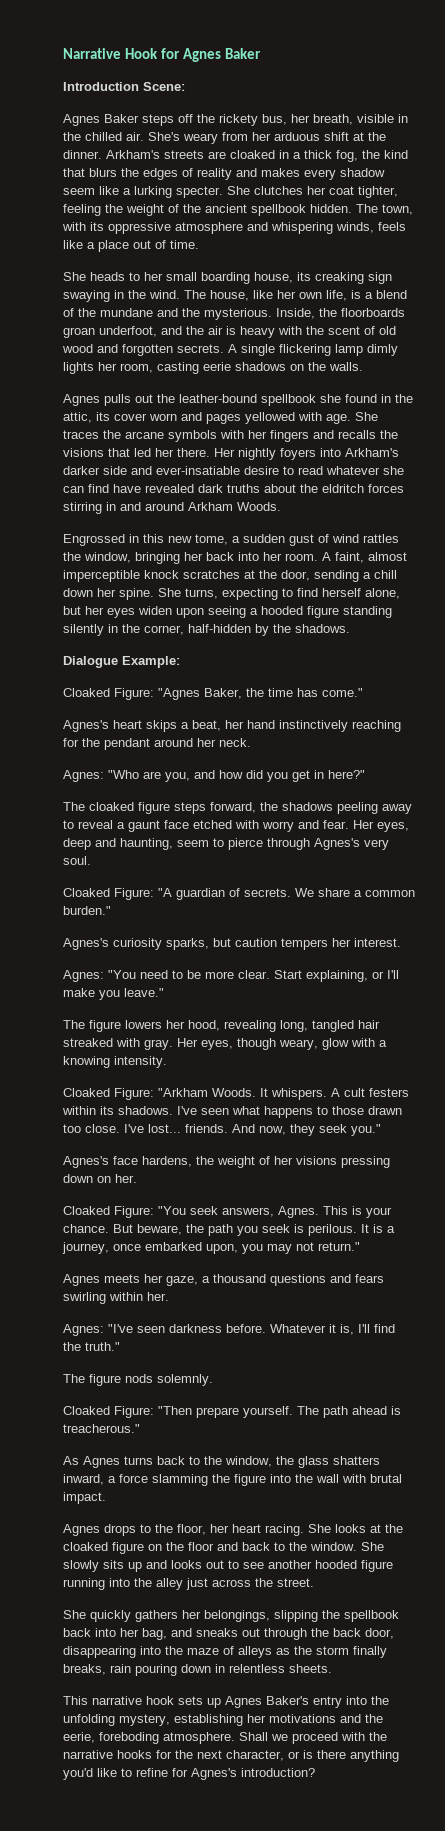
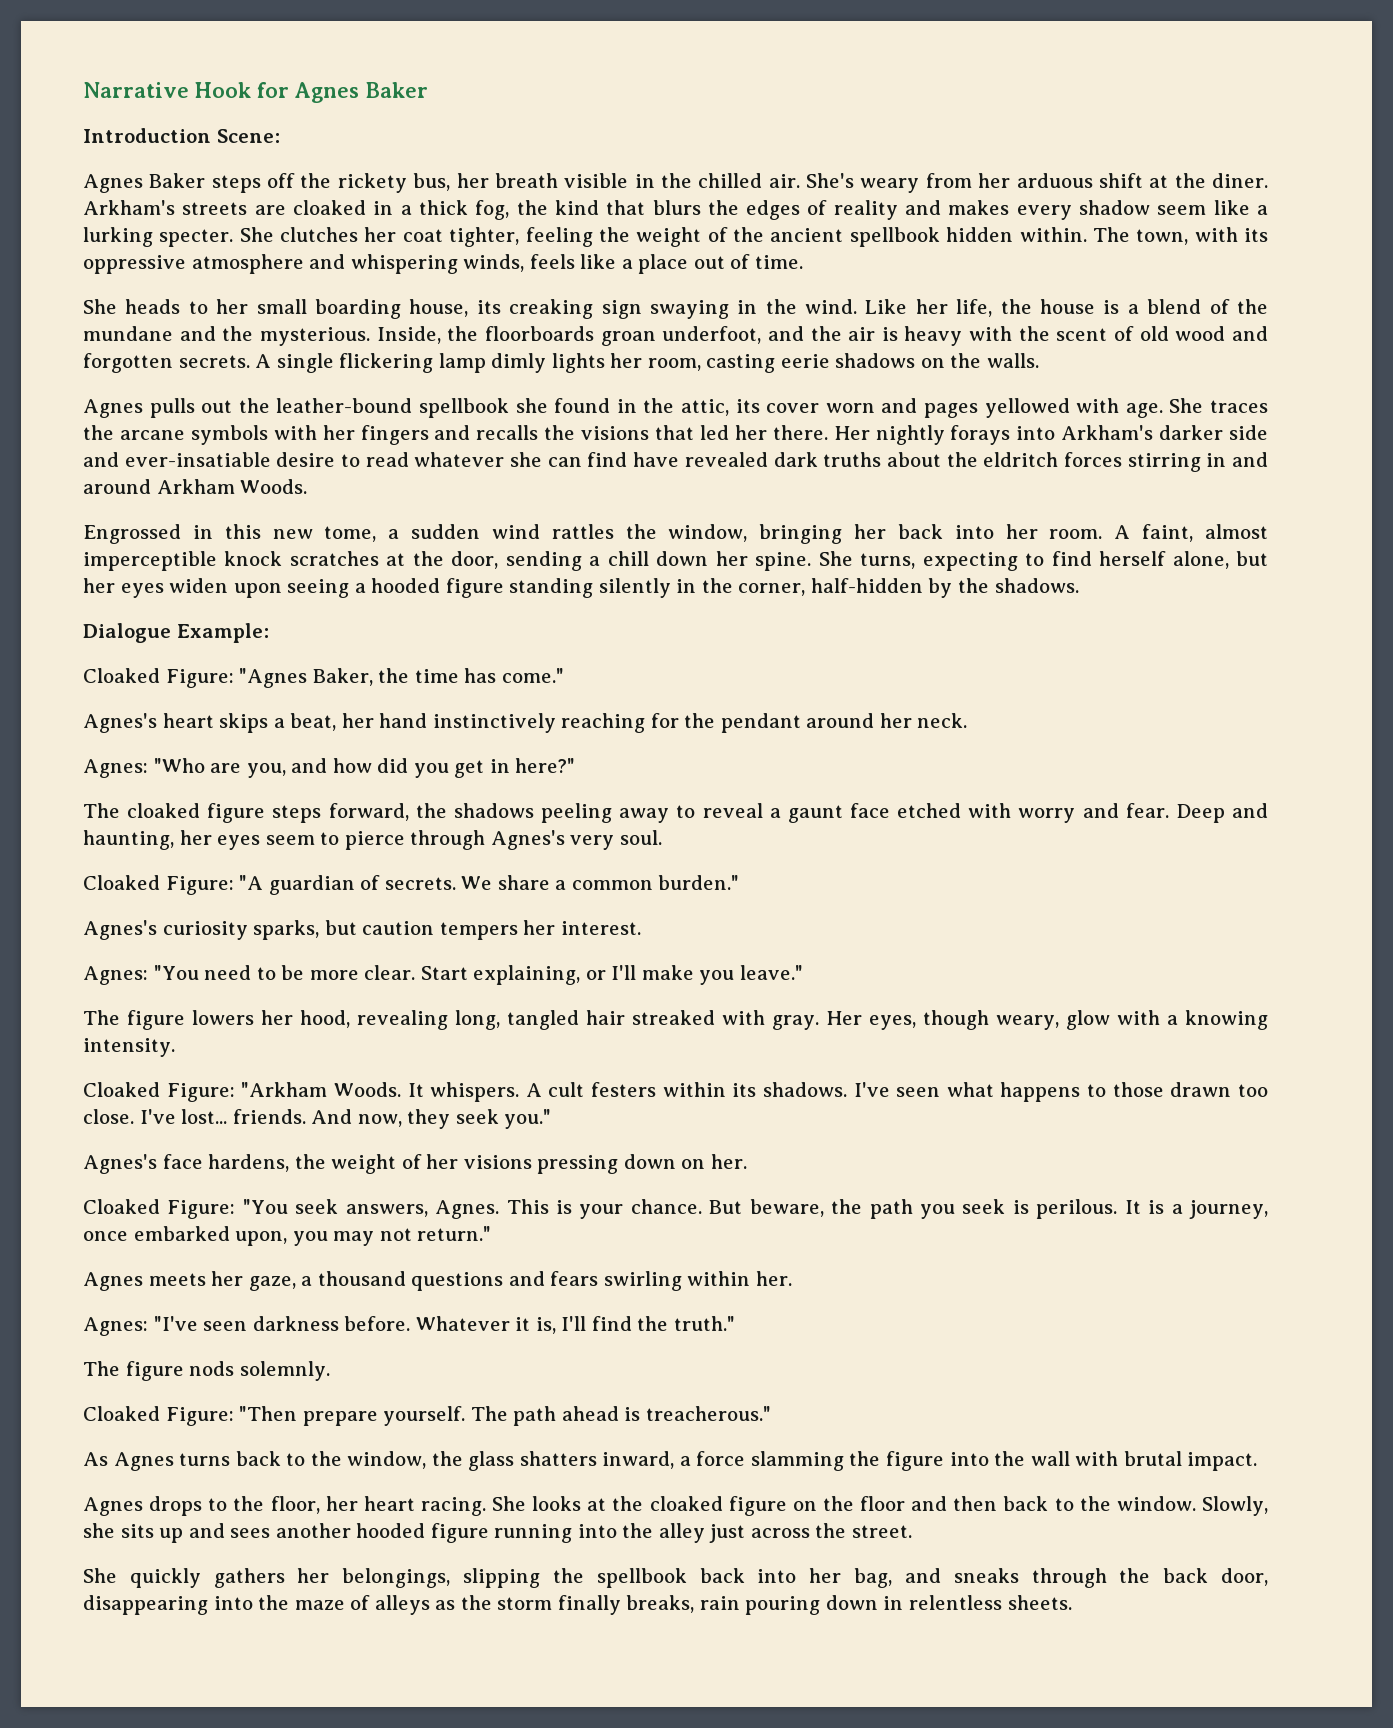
[313,114,353,125] breath, -> [494,173,558,188] breath
[63,150,102,159] dinner. -> [1212,173,1269,188] diner.
[310,204,352,213] hidden. -> [946,227,1087,242] hidden within.
[184,290,347,301] The house, like her own life, -> [865,299,1096,317] Like her life, the house
[280,448,316,460] foyers -> [950,425,1011,445] forays
[289,534,329,546] gust of -> (481, 531) none
[353,820,409,832] [63,838,173,850] Her eyes, deep and haunting, -> [1175,803,1268,823] [83,830,261,850] Deep and haunting, her eyes
(238, 1546) none -> [953,1496,998,1511] then
[361,1542,384,1551] [63,1560,99,1572] She slowly -> [1202,1496,1269,1516] [83,1523,115,1538] Slowly, she
[171,1560,264,1569] looks out to see -> [230,1528,271,1538] sees
[242,1628,260,1637] out -> (1019, 1575) none
[63,1696,389,1708] [63,1714,383,1726] [63,1732,387,1744] [63,1750,399,1762] [63,1768,315,1780] // This narrative hook sets up Agnes Baker's entry into the unfolding mystery, establishing her motivations and the eerie, foreboding atmosphere. Shall we proceed with the narrative hooks for the next character, or is there anything you'd like to refine for Agnes's introduction? -> (1072, 1602) none

